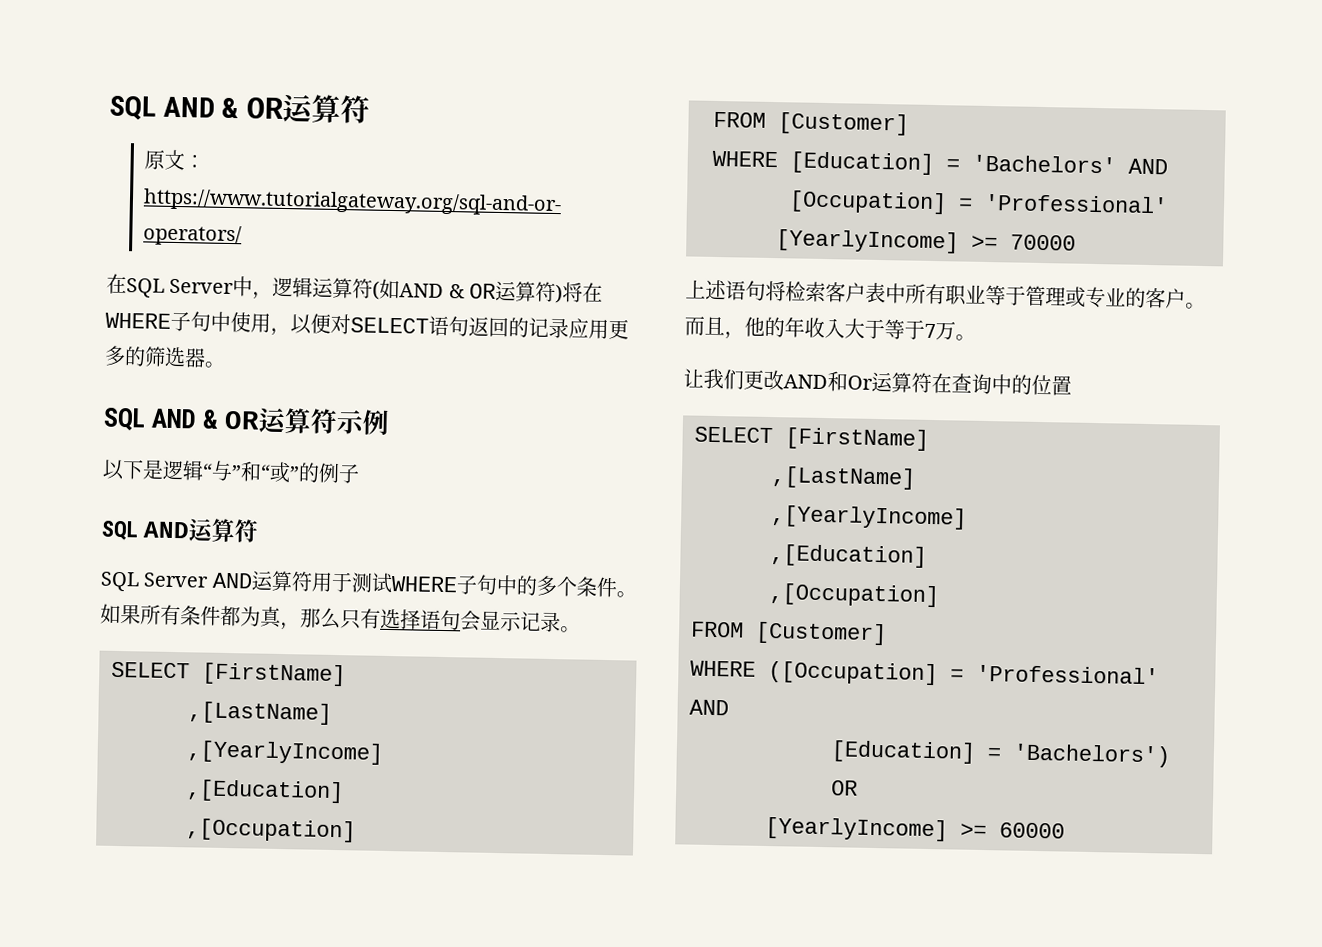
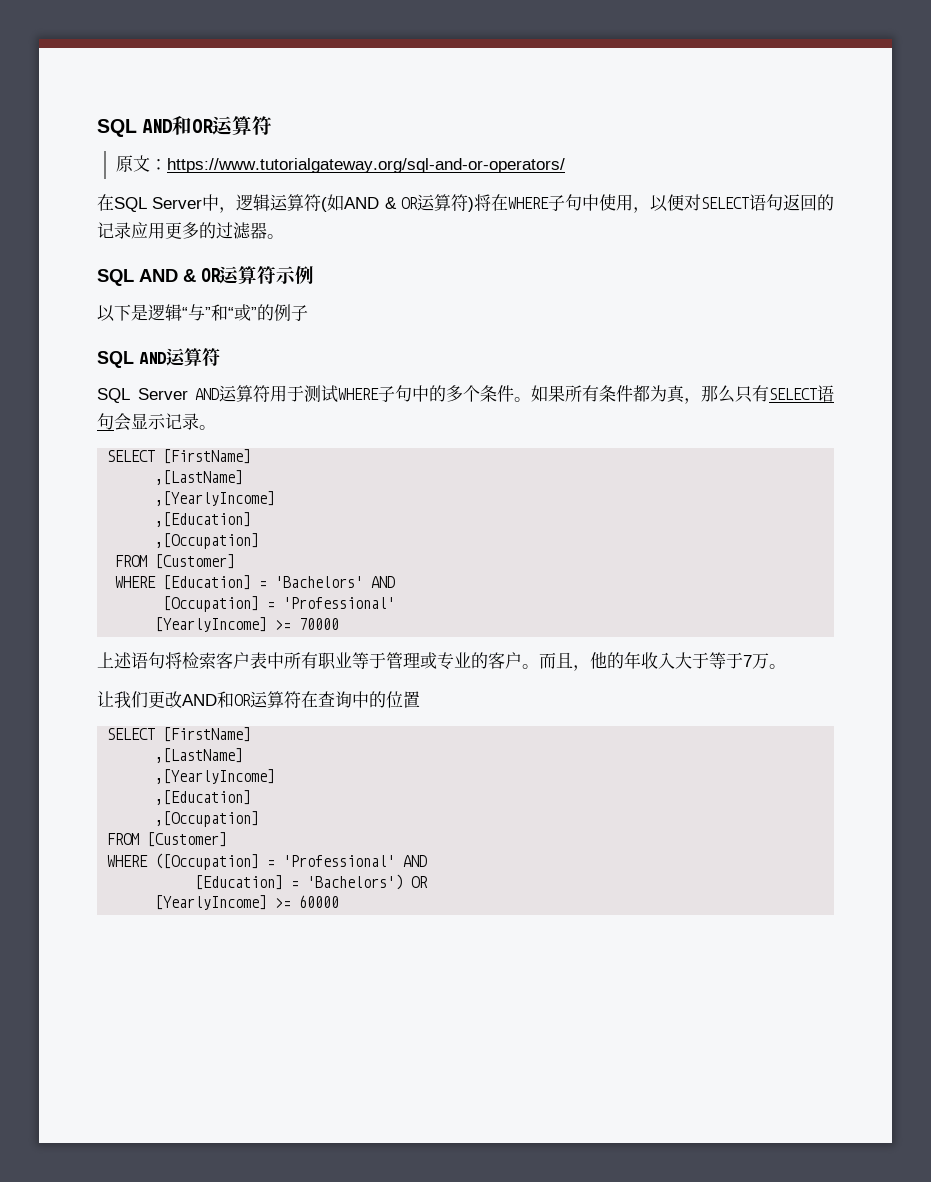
[109,95,240,121] SQL AND & -> [97,116,193,137] SQL AND和
[144,346,186,368] 筛选 -> [216,222,251,239] 过滤
[380,608,421,630] 选择 -> [769,388,817,400] SELECT
[847,375,873,390] Or -> [234,694,251,706] OR

